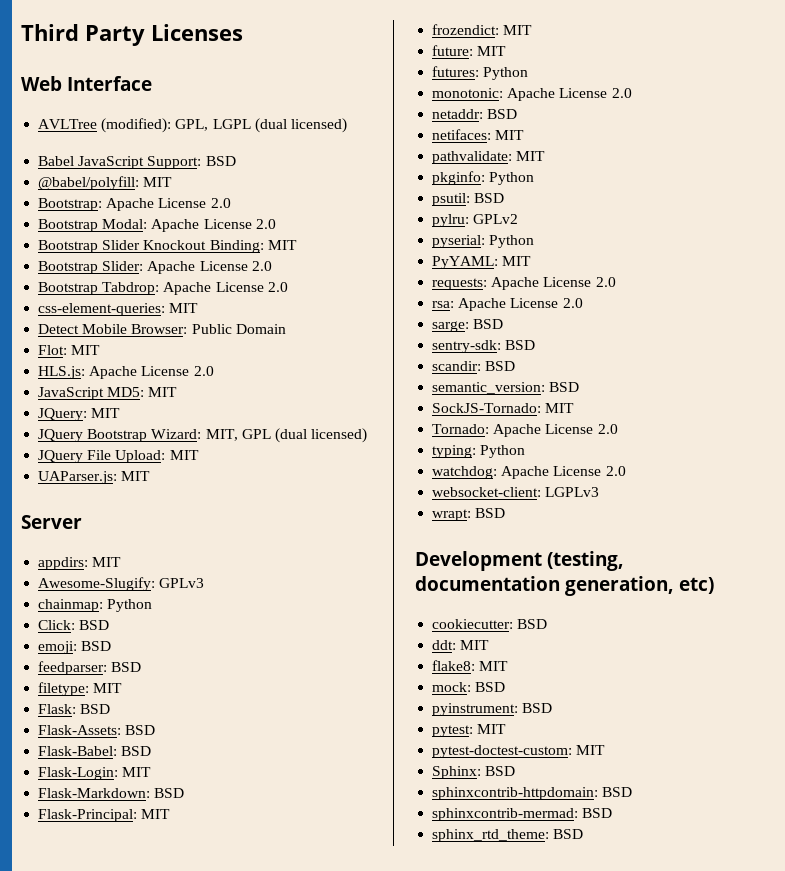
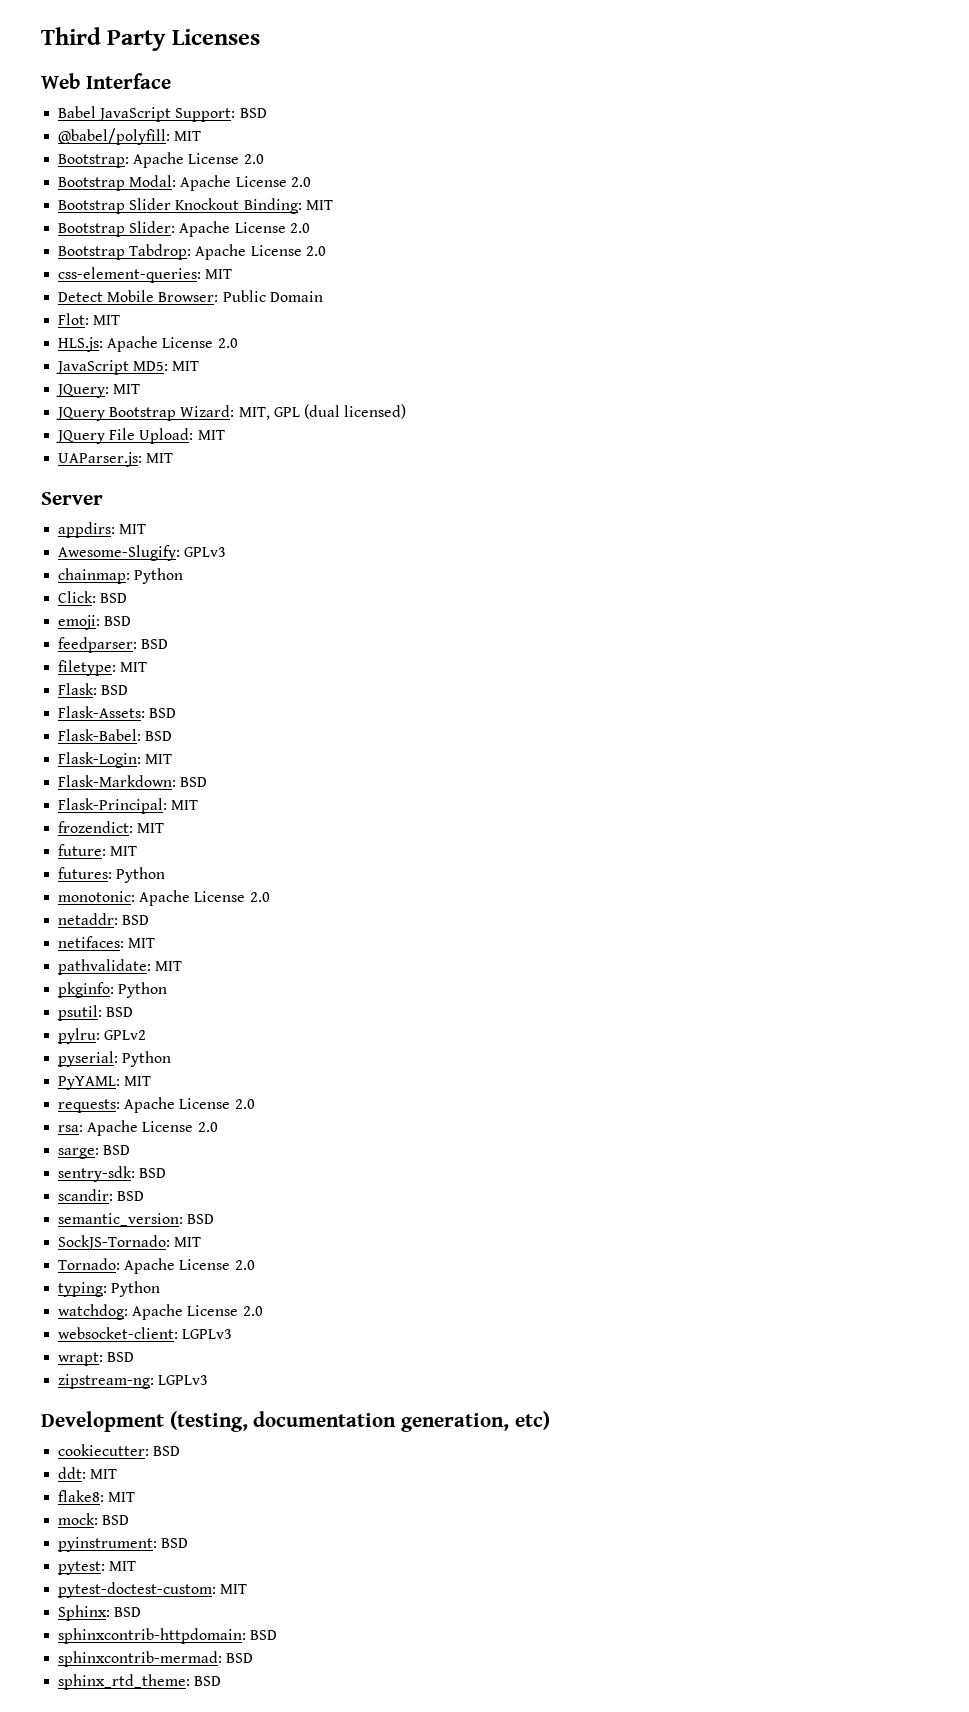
[38,118,347,133] // AVLTree (modified): GPL, LGPL (dual licensed) -> (171, 81) none
(506, 513) none -> [58,1374,209,1389] // zipstream-ng: LGPLv3

